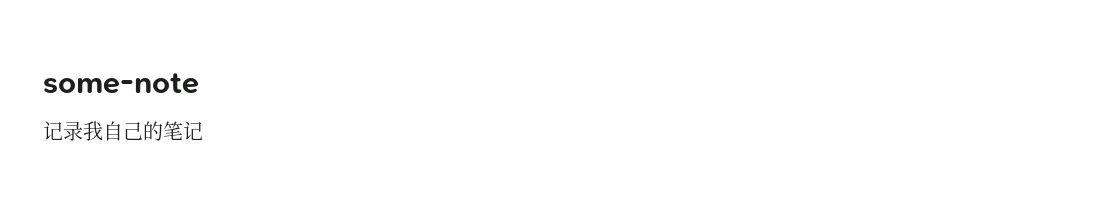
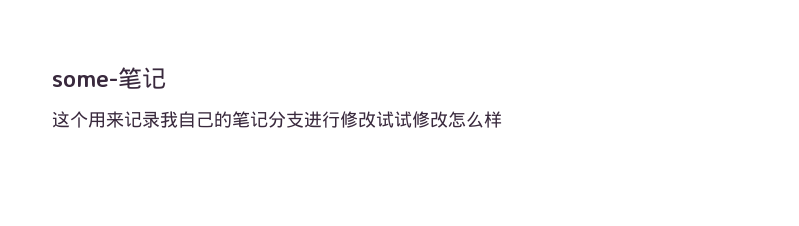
[43,73,199,94] [43,121,203,141] some-note // 记录我自己的笔记 -> [52,67,166,89] [52,111,502,128] some-笔记 // 这个用来记录我自己的笔记分支进行修改试试修改怎么样

